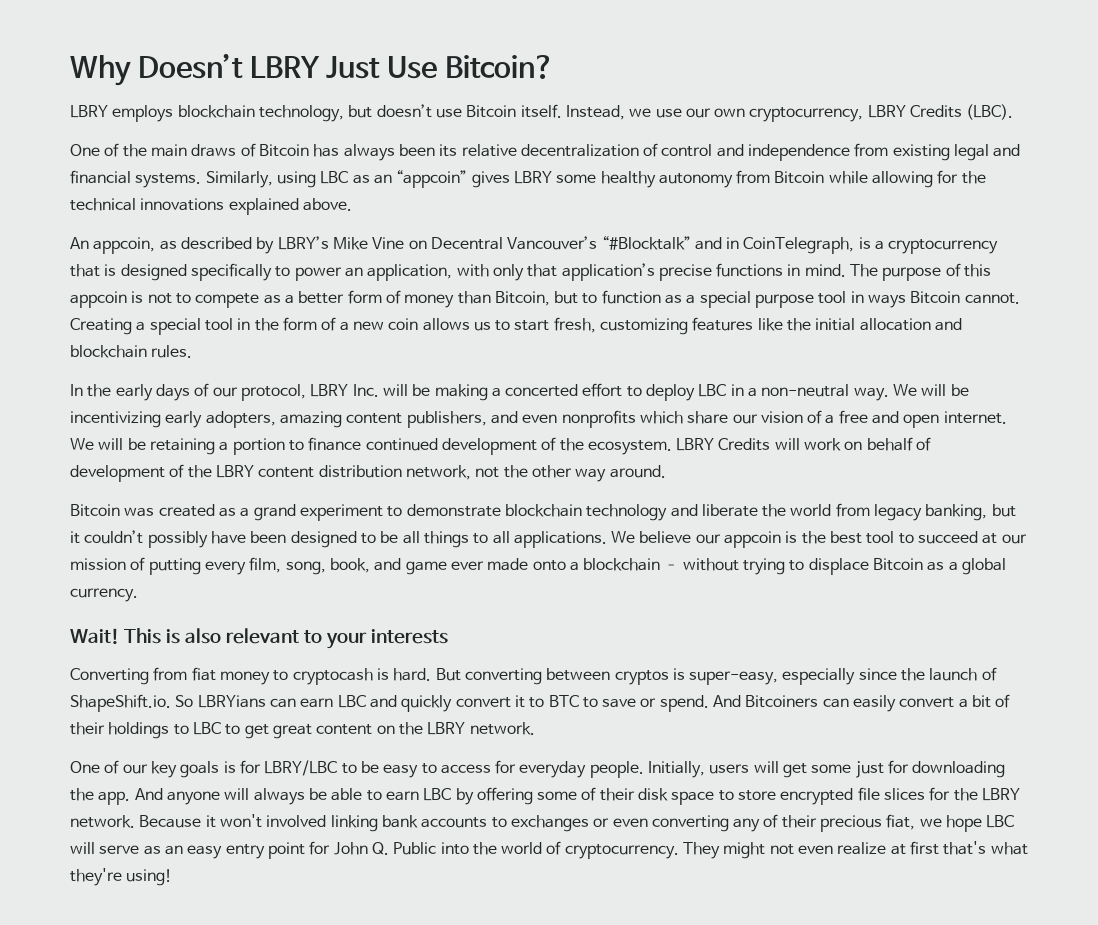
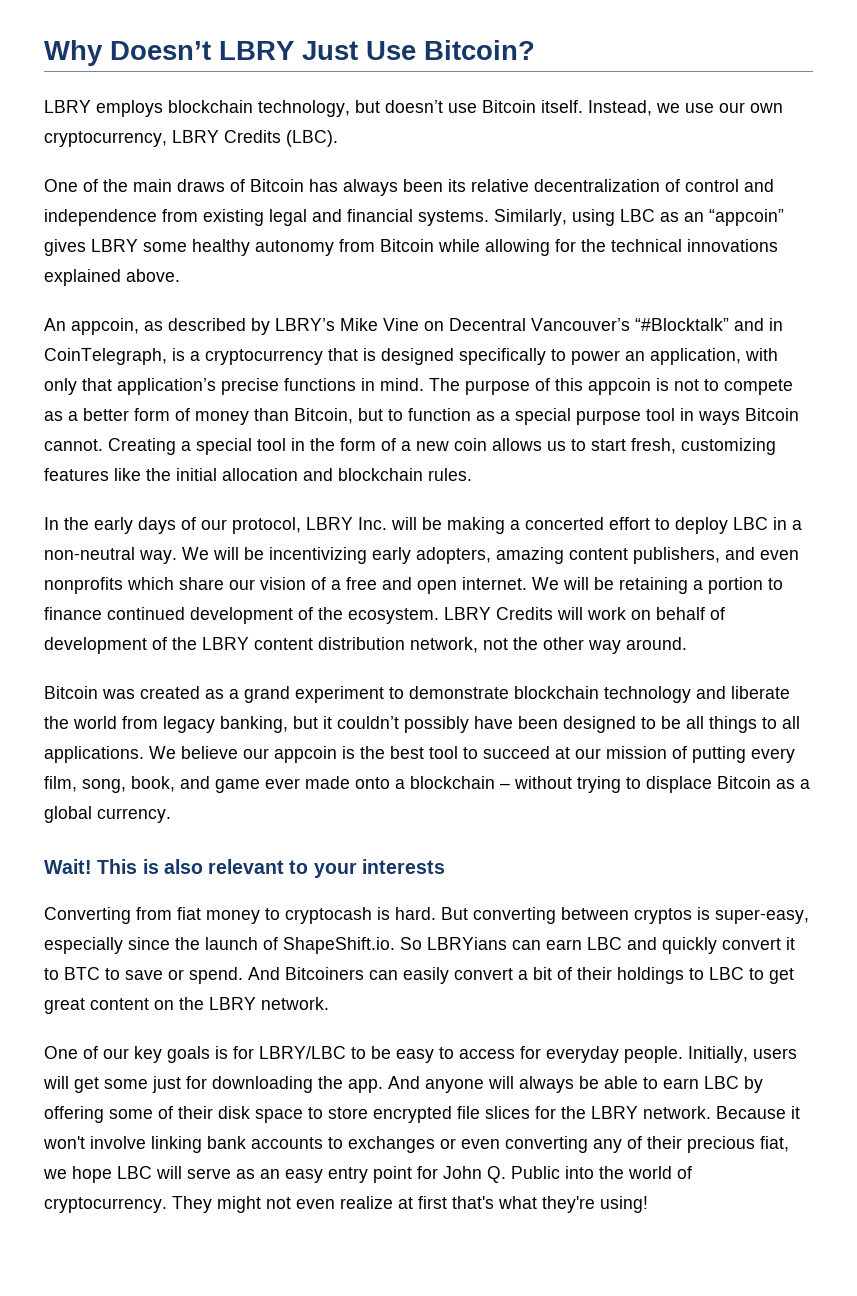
[266,815,327,827] involved -> [90,1136,146,1149] involve

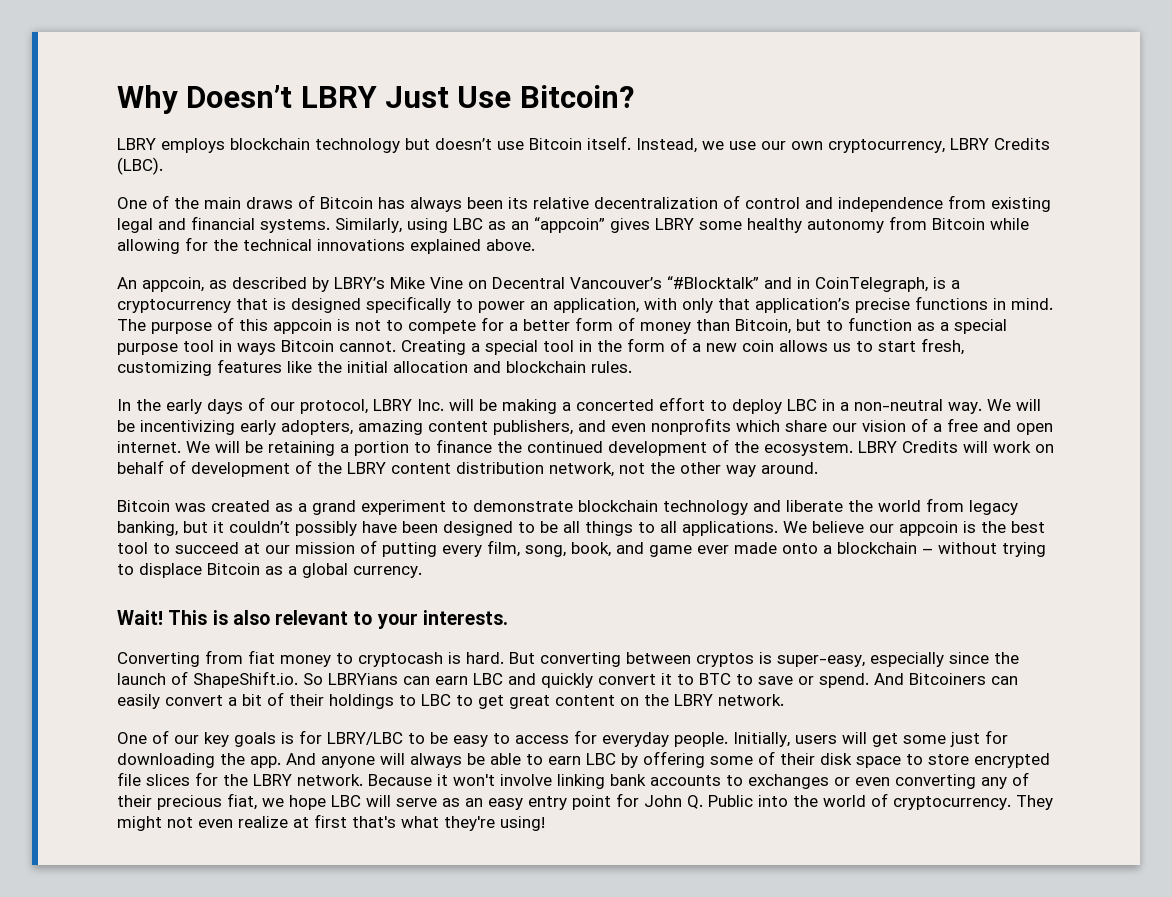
[258,100,350,117] technology, -> [315,138,400,153] technology
[44,411,63,421] as -> [481,317,504,331] for
(102, 613) none -> [497,441,522,453] the
[361,859,445,874] interests -> [422,610,508,625] interests.

